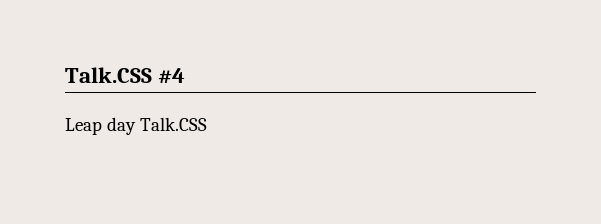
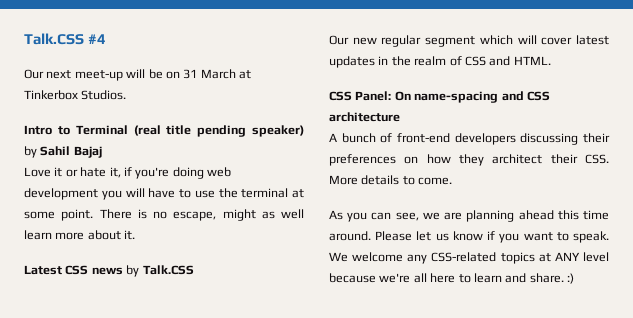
[65,117,208,135] Leap day Talk.CSS -> [24,69,251,81] [24,90,127,100] [24,125,304,137] [24,146,102,158] [24,167,231,179] [24,188,304,200] [24,209,304,221] [24,230,136,240] [24,265,194,277] [329,35,609,47] [329,56,551,68] [329,91,550,103] [329,112,400,122] [329,133,610,145] [329,154,609,166] [329,175,453,185] [329,210,609,222] [329,231,609,243] [329,252,609,264] [329,273,574,284] Our next meet-up will be on 31 March at Tinkerbox Studios. // Intro to Terminal (real title pending speaker) by Sahil Bajaj // Love it or hate it, if you're doing web development you will have to use the terminal at some point. There is no escape, might as well learn more about it. // Latest CSS news by Talk.CSS // Our new regular segment which will cover latest updates in the realm of CSS and HTML. // CSS Panel: On name-spacing and CSS architecture // A bunch of front-end developers discussing their preferences on how they architect their CSS. More details to come. // As you can see, we are planning ahead this time around. Please let us know if you want to speak. We welcome any CSS-related topics at ANY level because we're all here to learn and share. :)

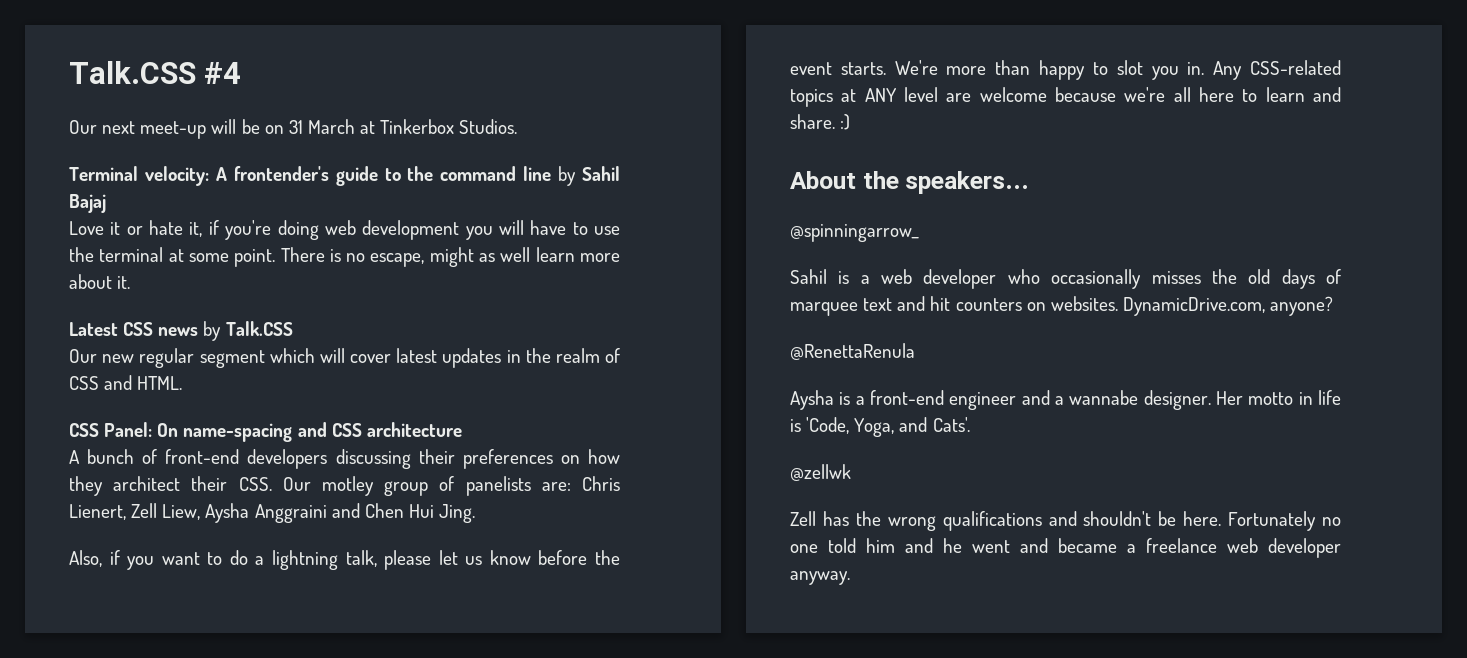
[24,125,304,137] Intro to Terminal (real title pending speaker) -> [69,166,552,186] Terminal velocity: A frontender's guide to the command line
[329,175,453,185] [329,210,609,222] [329,231,609,243] [329,252,428,264] More details to come. // As you can see, we are planning ahead this time around. Please let us know if you want to speak. We welcome any -> [282,476,620,496] [69,503,476,523] [69,550,620,570] [790,60,1243,80] Our motley group of panelists are: Chris Lienert, Zell Liew, Aysha Anggraini and Chen Hui Jing. // Also, if you want to do a lightning talk, please let us know before the event starts. We're more than happy to slot you in. Any
(609, 257) none -> [946,87,1047,102] are welcome
(574, 278) none -> [790,171,1030,194] [790,224,919,242] [790,269,1341,289] [790,296,1334,316] [790,343,915,360] [790,390,1341,410] [790,417,971,437] [790,464,851,481] [790,511,1341,531] [790,538,1341,558] [790,571,850,585] // About the speakers... // @spinningarrow_ // Sahil is a web developer who occasionally misses the old days of marquee text and hit counters on websites. DynamicDrive.com, anyone? // @RenettaRenula // Aysha is a front-end engineer and a wannabe designer. Her motto in life is 'Code, Yoga, and Cats'. // @zellwk // Zell has the wrong qualifications and shouldn't be here. Fortunately no one told him and he went and became a freelance web developer anyway.

